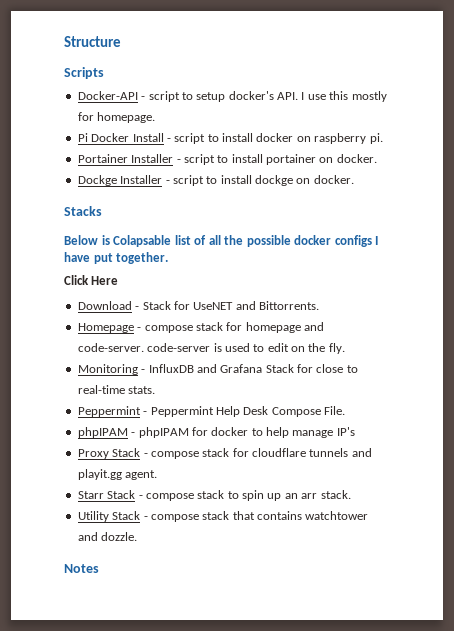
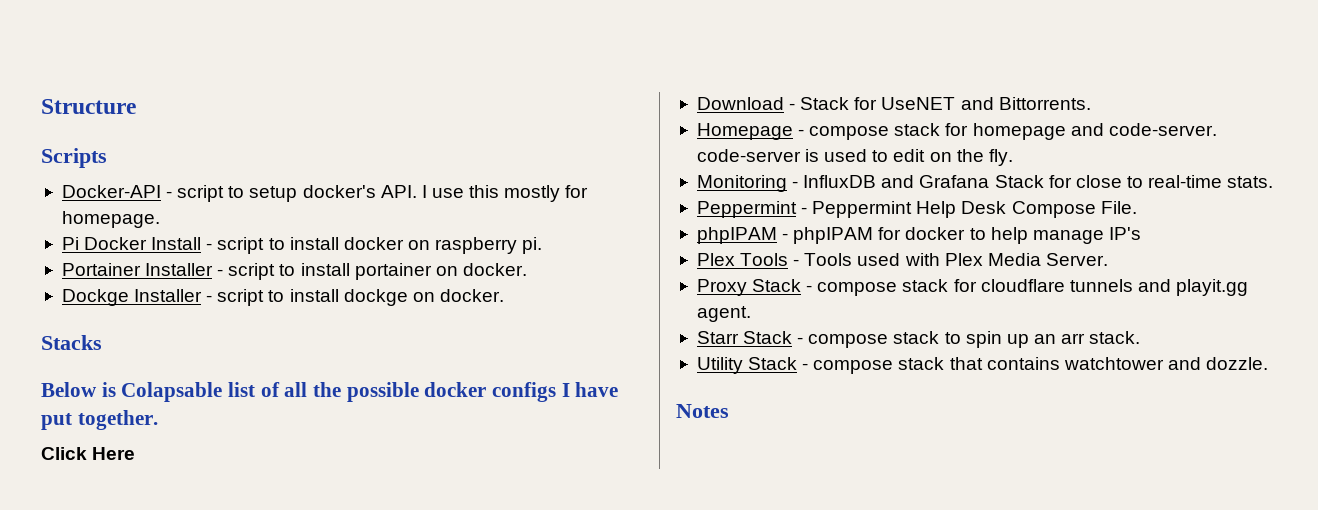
(355, 431) none -> [696,253,1108,266] // Plex Tools - Tools used with Plex Media Server.

